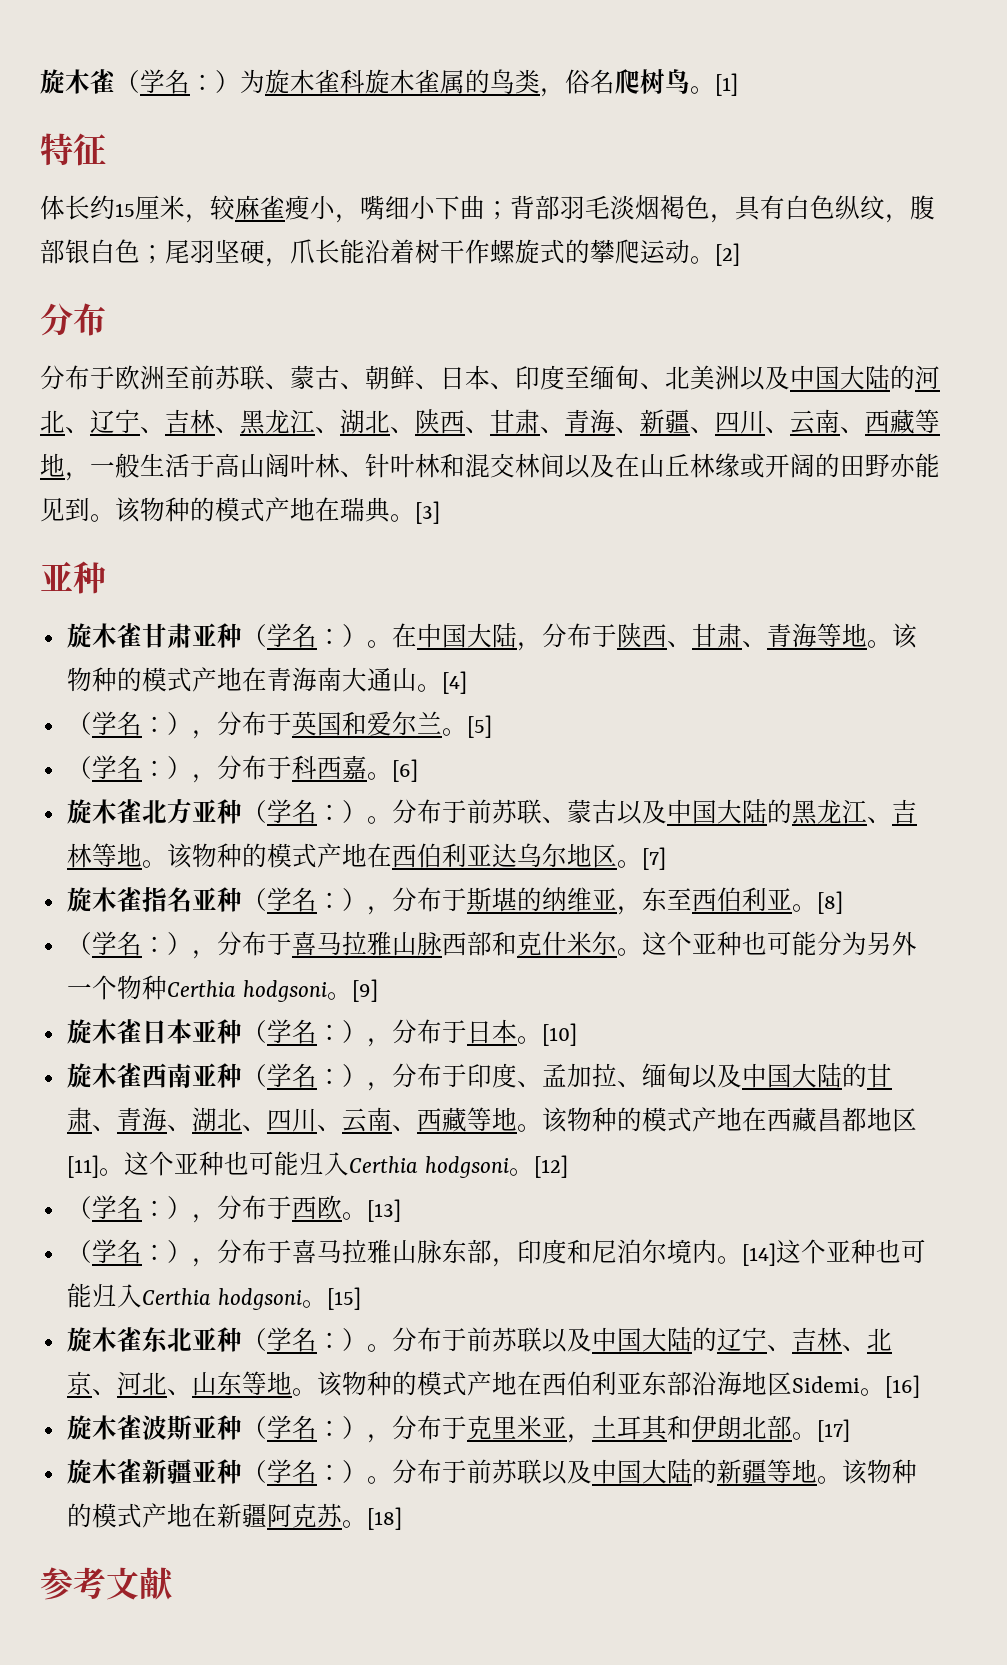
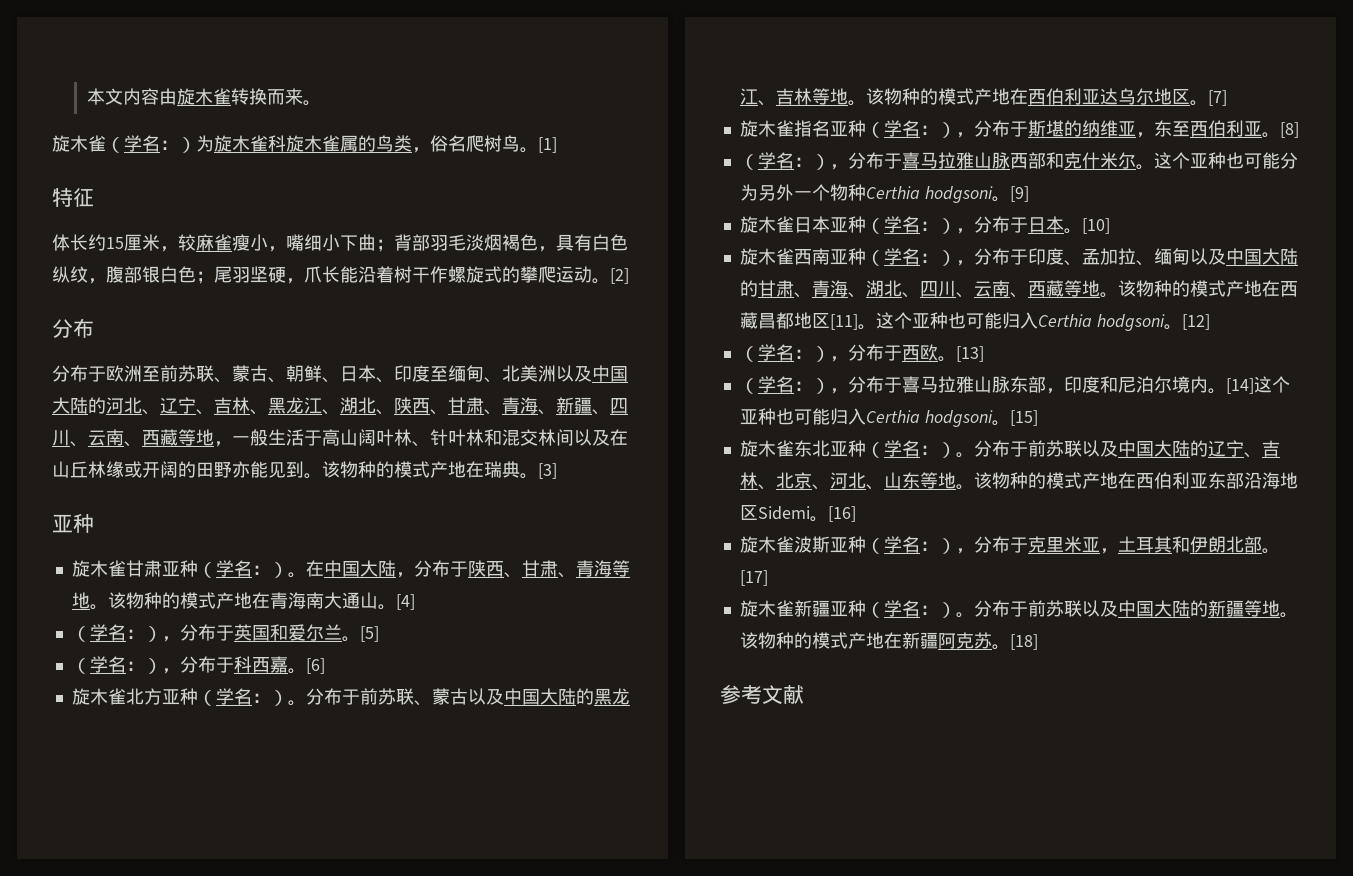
(40, 81) none -> [86,88,321,106] 本文内容由旋木雀转换而来。 //

